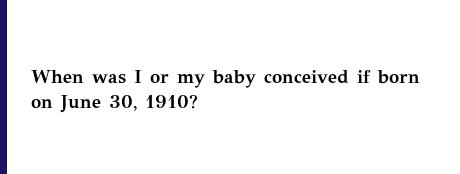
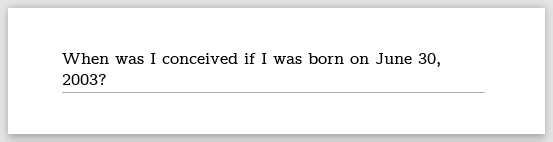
[150,70,371,88] or my baby conceived if -> [162,53,302,64] conceived if I was
[145,94,198,109] 1910? -> [62,74,107,85] 2003?

